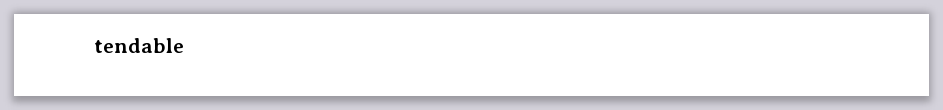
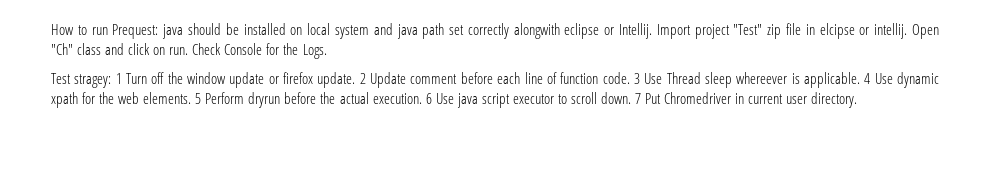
[94,38,184,53] tendable -> [51,23,939,39] [51,43,327,59] [51,72,940,88] [51,92,858,108] How to run Prequest: java should be installed on local system and java path set correctly alongwith eclipse or Intellij. Import project "Test" zip file in elcipse or intellij. Open "Ch" class and click on run. Check Console for the Logs. // Test stragey: 1 Turn off the window update or firefox update. 2 Update comment before each line of function code. 3 Use Thread sleep whereever is applicable. 4 Use dynamic xpath for the web elements. 5 Perform dryrun before the actual execution. 6 Use java script executor to scroll down. 7 Put Chromedriver in current user directory.

